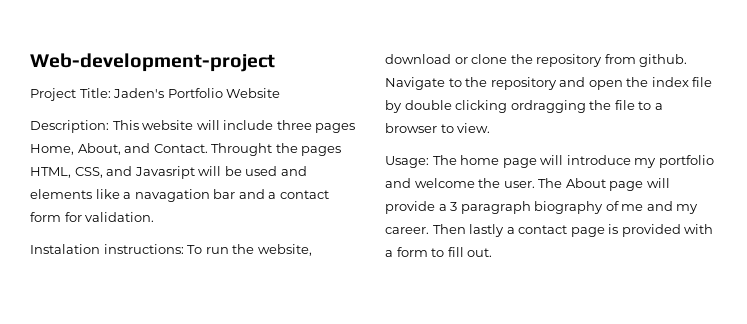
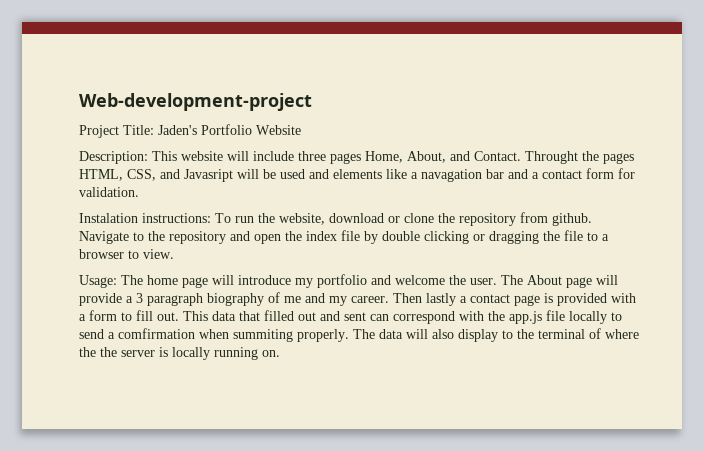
[510,100,586,113] ordragging -> [473,231,539,244] or dragging
(493, 252) none -> [183,310,622,324] [79,328,639,342] [79,347,280,360] This data that filled out and sent can correspond with the app.js file locally to send a comfirmation when summiting properly. The data will also display to the terminal of where the the server is locally running on.

